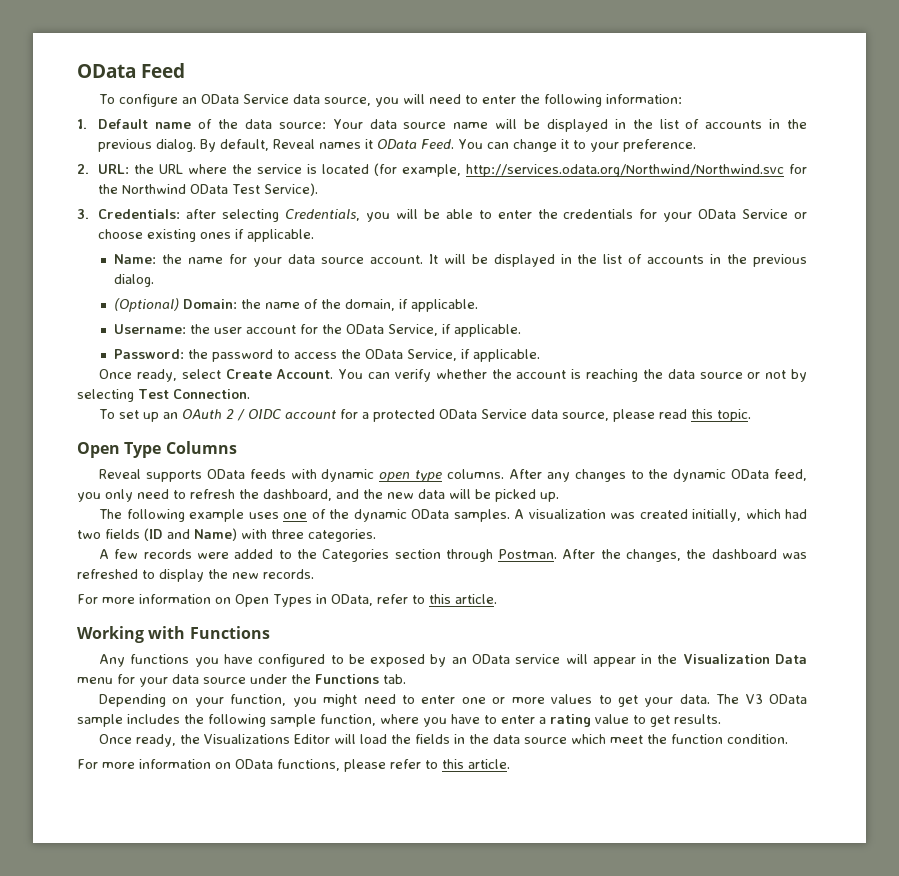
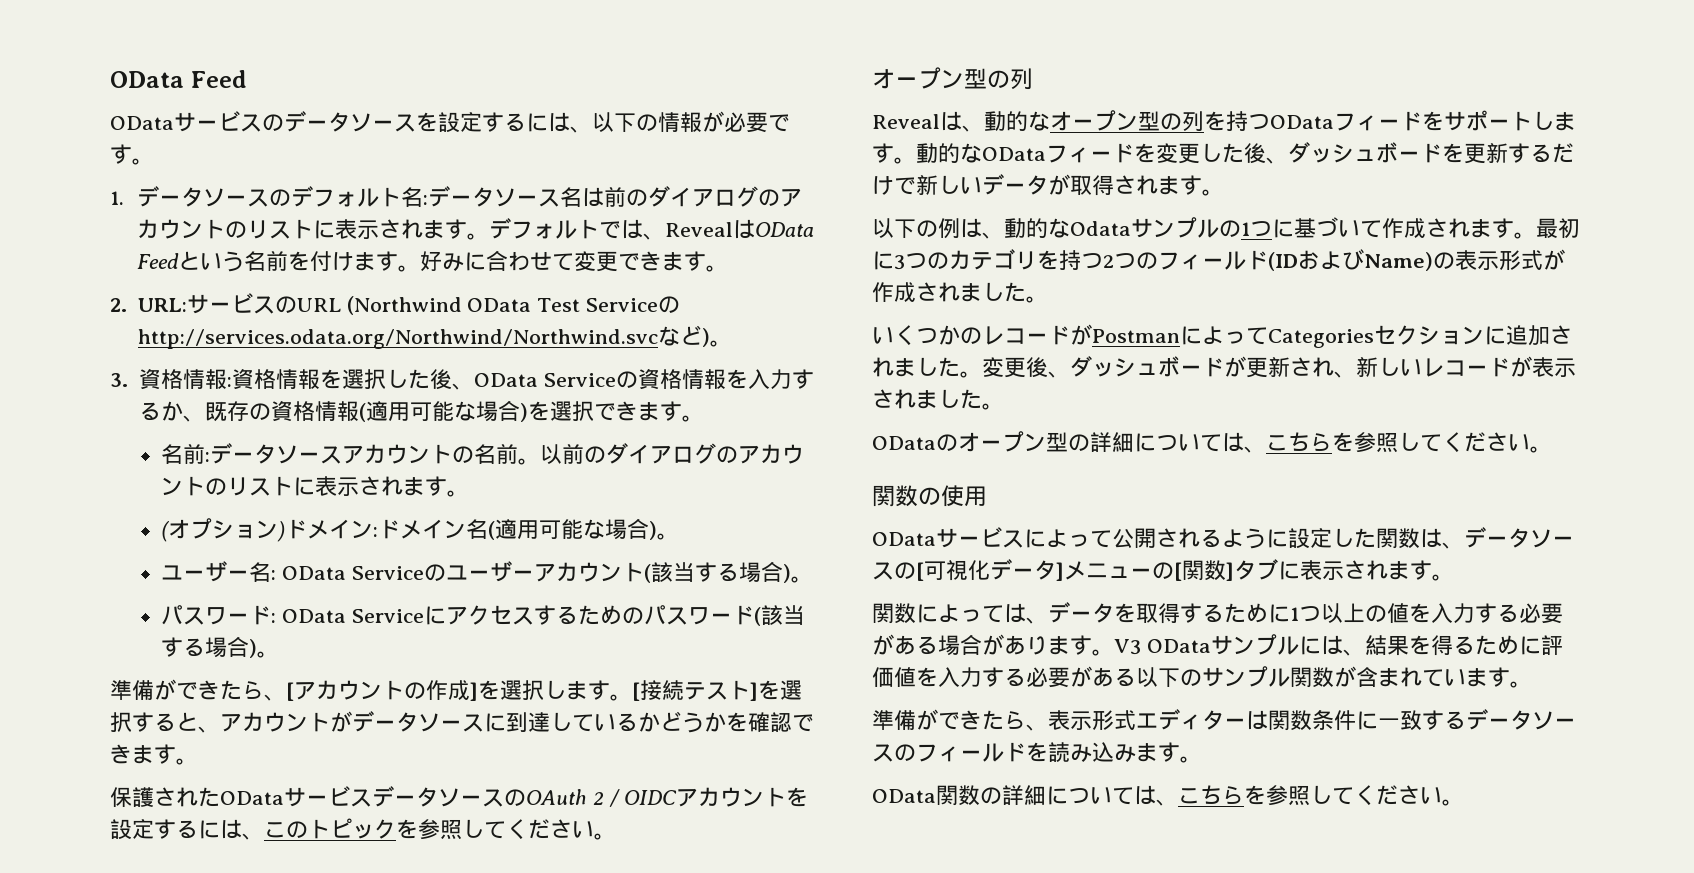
[99,94,683,107] [77,119,808,132] [98,139,697,152] [77,163,807,177] [98,183,319,196] [77,209,807,222] [98,229,315,242] [114,254,808,267] [114,274,155,287] [114,298,479,312] [114,324,522,337] [114,349,541,362] [99,369,807,382] [77,389,250,402] [99,409,752,422] [77,441,237,458] [99,469,807,482] [77,489,559,502] [99,509,807,522] [77,528,376,542] [99,549,807,562] [77,569,314,582] [77,594,497,607] [77,626,270,643] [99,654,807,667] [77,674,406,687] [99,694,808,707] [77,714,721,727] [99,734,789,747] [77,759,510,772] To configure an OData Service data source, you will need to enter the following information: // 1. Default name of the data source: Your data source name will be displayed in the list of accounts in the previous dialog. By default, Reveal names it OData Feed. You can change it to your preference. // 2. URL: the URL where the service is located (for example, http://services.odata.org/Northwind/Northwind.svc for the Northwind OData Test Service). // 3. Credentials: after selecting Credentials, you will be able to enter the credentials for your OData Service or choose existing ones if applicable. // Name: the name for your data source account. It will be displayed in the list of accounts in the previous dialog. // (Optional) Domain: the name of the domain, if applicable. // Username: the user account for the OData Service, if applicable. // Password: the password to access the OData Service, if applicable. // Once ready, select Create Account. You can verify whether the account is reaching the data source or not by selecting Test Connection. // To set up an OAuth 2 / OIDC account for a protected OData Service data source, please read this topic. // Open Type Columns // Reveal supports OData feeds with dynamic open type columns. After any changes to the dynamic OData feed, you only need to refresh the dashboard, and the new data will be picked up. // The following example uses one of the dynamic OData samples. A visualization was created initially, which had two fields (ID and Name) with three categories. // A few records were added to the Categories section through Postman. After the changes, the dashboard was refreshed to display the new records. // For more information on Open Types in OData, refer to this article. // Working with Functions // Any functions you have configured to be exposed by an OData service will appear in the Visualization Data menu for your data source under the Functions tab. // Depending on your function, you might need to enter one or more values to get your data. The V3 OData sample includes the following sample function, where you have to enter a rating value to get results. // Once ready, the Visualizations Editor will load the fields in the data source which meet the function condition. // For more information on OData functions, please refer to this article. -> [110,111,790,133] [110,144,154,165] [110,186,803,207] [137,218,815,240] [137,250,729,272] [110,293,680,315] [137,325,732,349] [110,369,814,390] [138,400,704,422] [161,443,805,465] [161,476,470,497] [161,518,680,542] [161,561,813,583] [161,605,805,626] [161,636,280,658] [110,679,802,701] [110,711,814,733] [110,744,198,765] [110,786,809,807] [110,818,616,840] [872,67,1033,90] [872,110,1576,132] [872,142,1574,164] [872,174,1224,196] [872,217,1580,239] [872,249,1565,271] [872,282,1048,303] [872,324,1572,348] [872,356,1576,378] [872,389,1004,410] [872,431,1552,453] [872,485,987,507] [872,527,1574,549] [872,559,1454,581] [872,602,1563,624] [872,634,1563,656] [872,666,1532,688] [872,709,1576,731] [872,742,1202,763] [872,785,1464,806] ODataサービスのデータソースを設定するには、以下の情報が必要です。 // 1.データソースのデフォルト名:データソース名は前のダイアログのアカウントのリストに表示されます。デフォルトでは、RevealはOData Feedという名前を付けます。好みに合わせて変更できます。 // 2. URL:サービスのURL (Northwind OData Test Serviceのhttp://services.odata.org/Northwind/Northwind.svcなど)。 // 3.資格情報:資格情報を選択した後、OData Serviceの資格情報を入力するか、既存の資格情報(適用可能な場合)を選択できます。 // 名前:データソースアカウントの名前。以前のダイアログのアカウントのリストに表示されます。 // (オプション)ドメイン:ドメイン名(適用可能な場合)。 // ユーザー名: OData Serviceのユーザーアカウント(該当する場合)。 // パスワード: OData Serviceにアクセスするためのパスワード(該当する場合)。 // 準備ができたら、[アカウントの作成]を選択します。[接続テスト]を選択すると、アカウントがデータソースに到達しているかどうかを確認できます。 // 保護されたODataサービスデータソースのOAuth 2 / OIDCアカウントを設定するには、このトピックを参照してください。 // オープン型の列 // Revealは、動的なオープン型の列を持つODataフィードをサポートします。動的なODataフィードを変更した後、ダッシュボードを更新するだけで新しいデータが取得されます。 // 以下の例は、動的なOdataサンプルの1つに基づいて作成されます。最初に3つのカテゴリを持つ2つのフィールド(IDおよびName)の表示形式が作成されました。 // いくつかのレコードがPostmanによってCategoriesセクションに追加されました。変更後、ダッシュボードが更新され、新しいレコードが表示されました。 // ODataのオープン型の詳細については、こちらを参照してください。 // 関数の使用 // ODataサービスによって公開されるように設定した関数は、データソースの[可視化データ]メニューの[関数]タブに表示されます。 // 関数によっては、データを取得するために1つ以上の値を入力する必要がある場合があります。V3 ODataサンプルには、結果を得るために評価値を入力する必要がある以下のサンプル関数が含まれています。 // 準備ができたら、表示形式エディターは関数条件に一致するデータソースのフィールドを読み込みます。 // OData関数の詳細については、こちらを参照してください。

